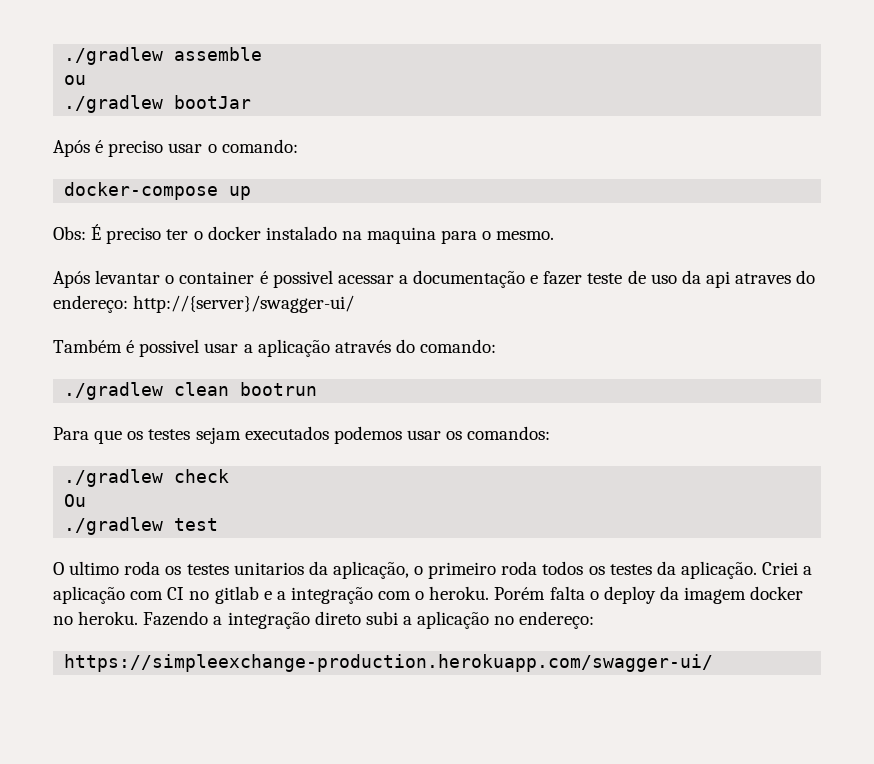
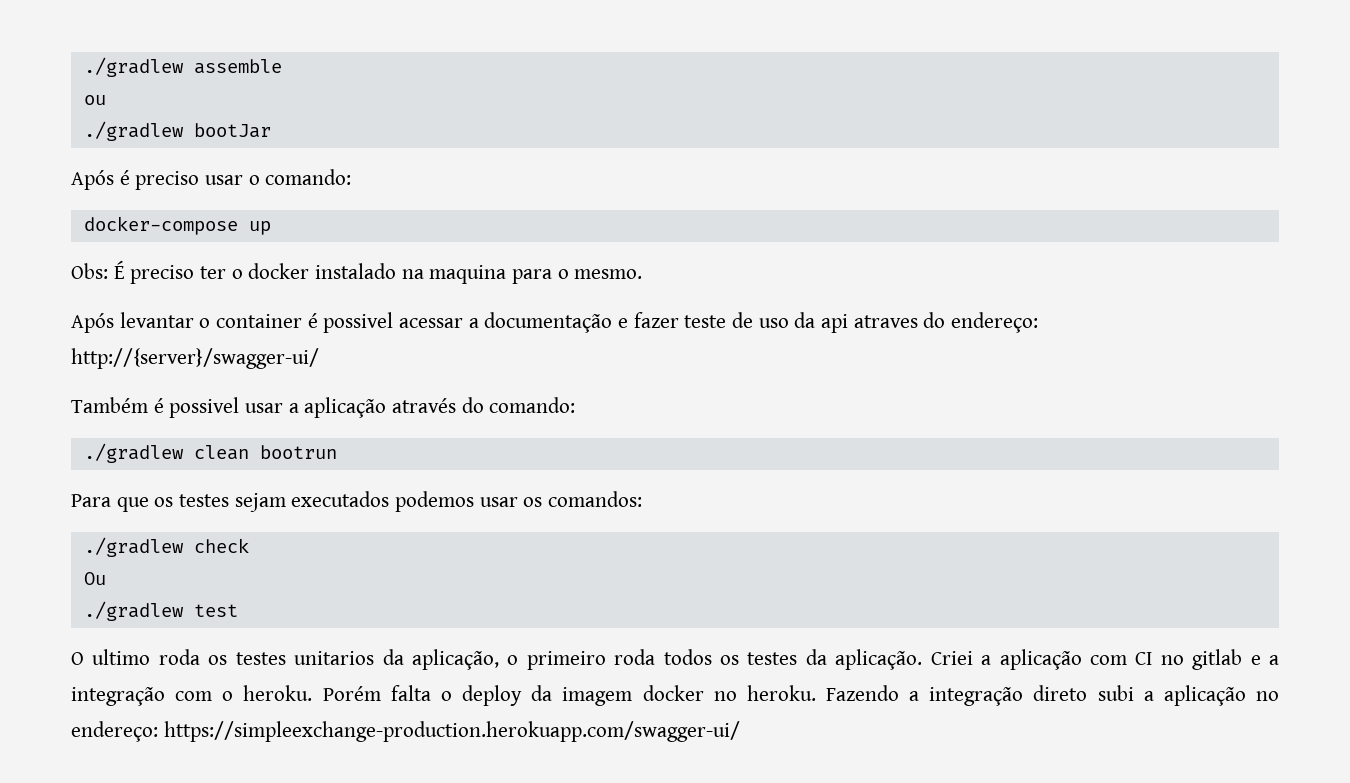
(595, 620) // -> (158, 731) none

